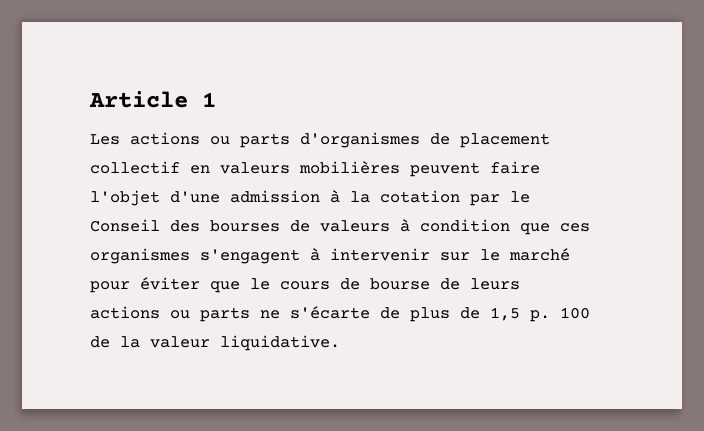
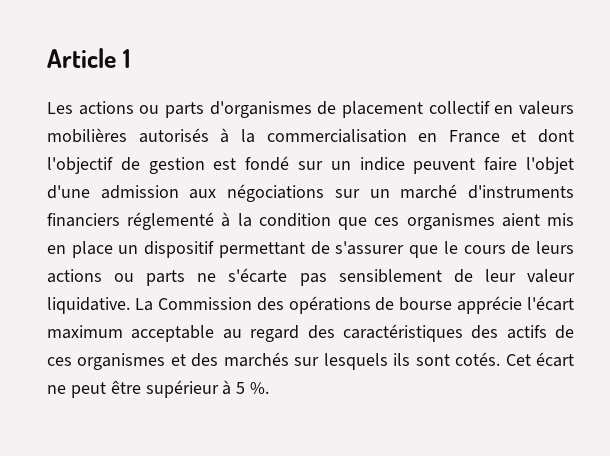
(400, 167) none -> [138,128,574,143] [47,156,405,174] autorisés à la commercialisation en France et dont l'objectif de gestion est fondé sur un indice
[330,190,530,206] [90,219,590,235] [90,248,570,264] [90,277,200,293] à la cotation par le Conseil des bourses de valeurs à condition que ces organismes s'engagent à intervenir sur le marché pour éviter -> [189,184,574,202] [47,212,574,230] [47,241,405,258] aux négociations sur un marché d'instruments financiers réglementé à la condition que ces organismes aient mis en place un dispositif permettant de s'assurer
[370,278,460,290] bourse de -> (531, 248) none
[380,307,590,322] [90,335,340,351] de plus de 1,5 p. 100 de la valeur liquidative. -> [299,269,575,286] [47,296,574,314] [47,324,574,342] [47,352,574,370] [47,380,270,398] pas sensiblement de leur valeur liquidative. La Commission des opérations de bourse apprécie l'écart maximum acceptable au regard des caractéristiques des actifs de ces organismes et des marchés sur lesquels ils sont cotés. Cet écart ne peut être supérieur à 5 %.

